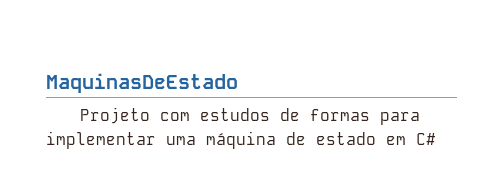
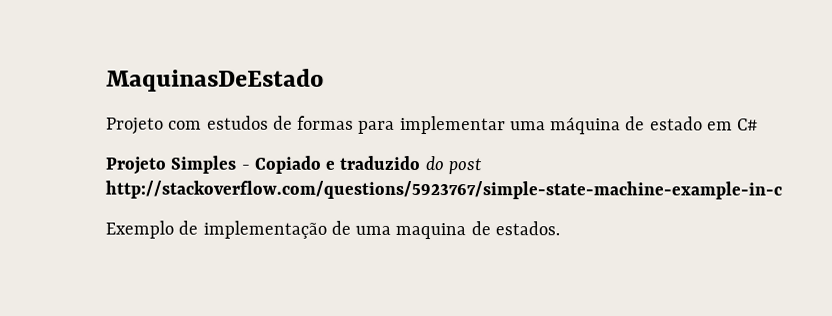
(436, 139) none -> [105,155,481,175] [105,180,782,200] [105,220,560,240] // Projeto Simples - Copiado e traduzido do post http://stackoverflow.com/questions/5923767/simple-state-machine-example-in-c // Exemplo de implementação de uma maquina de estados.

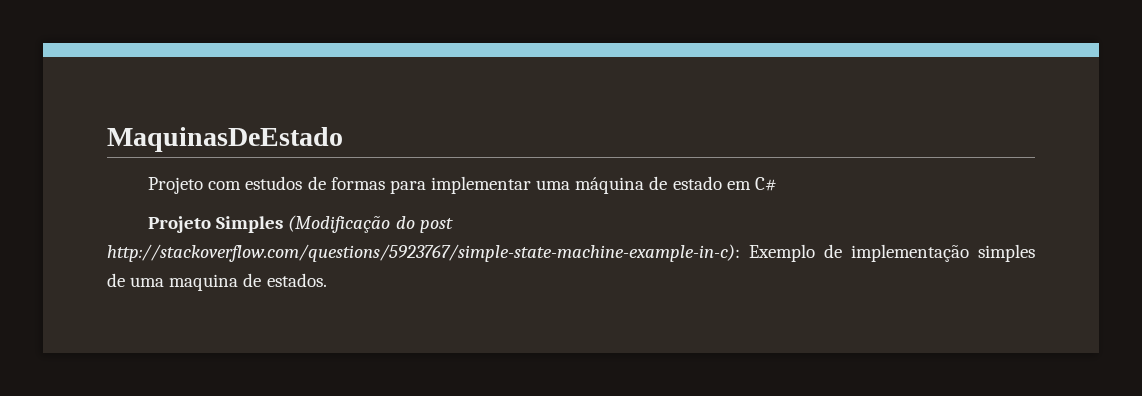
[240,155,422,174] - Copiado e traduzido -> [288,215,391,233] (Modificação
[105,180,782,200] http://stackoverflow.com/questions/5923767/simple-state-machine-example-in-c // -> [107,244,740,262] http://stackoverflow.com/questions/5923767/simple-state-machine-example-in-c):
(327, 229) none -> [978,244,1035,262] simples

